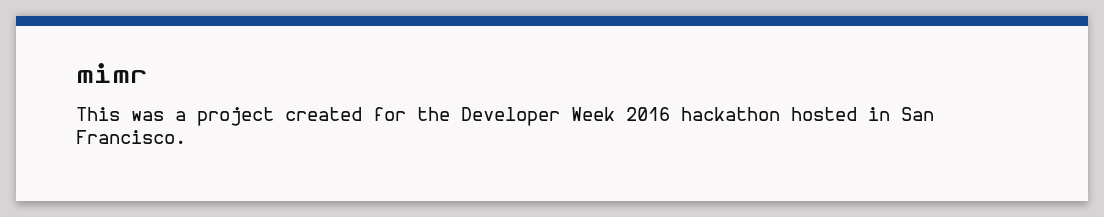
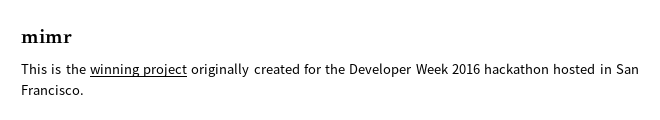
[131,107,274,126] was a project -> [51,63,250,77] is the winning project originally

